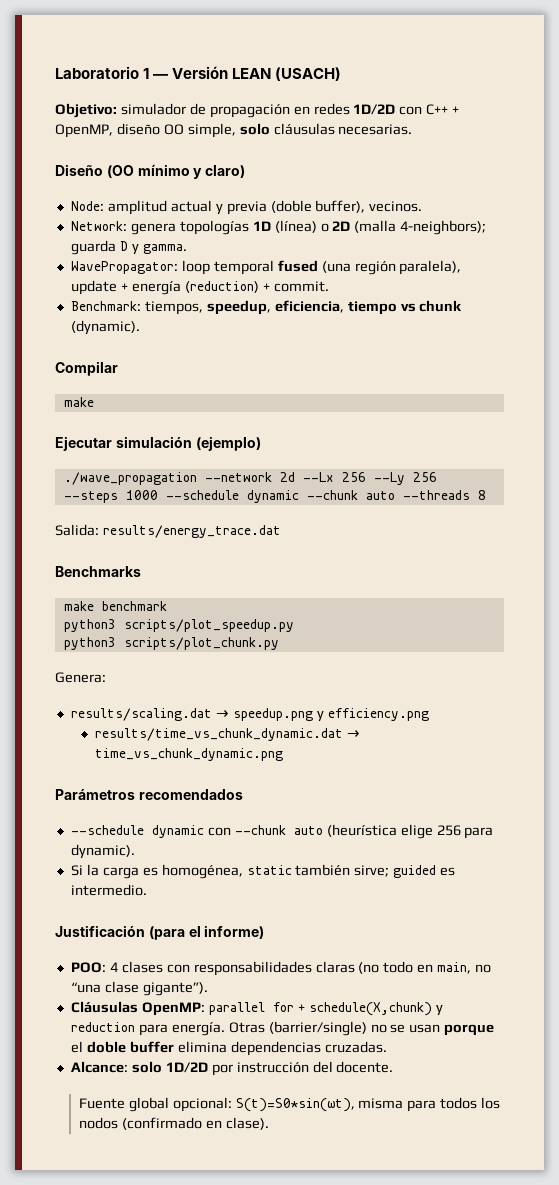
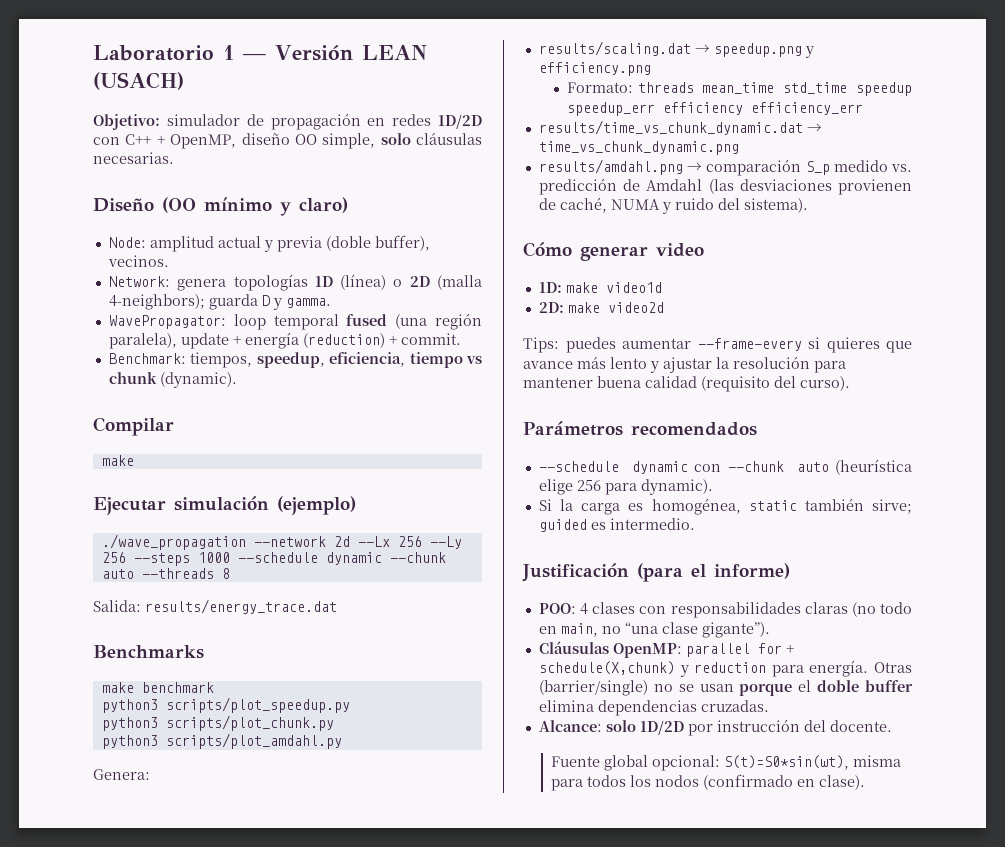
(279, 643) none -> [101,733,342,749] // python3 scripts/plot_amdahl.py
[94,728,360,741] [94,748,283,761] results/time_vs_chunk_dynamic.dat → time_vs_chunk_dynamic.png -> [567,82,912,96] [567,102,864,116] [538,120,822,135] [538,141,739,155] [538,159,912,176] [538,178,912,195] [538,197,808,214] [523,242,704,261] [538,282,662,293] [538,302,664,313] [523,337,912,353] [523,356,846,373] [523,376,850,392] Formato: threads mean_time std_time speedup speedup_err efficiency efficiency_err // results/time_vs_chunk_dynamic.dat → time_vs_chunk_dynamic.png // results/amdahl.png → comparación S_p medido vs. predicción de Amdahl (las desviaciones provienen de caché, NUMA y ruido del sistema). // Cómo generar video // 1D: make video1d // 2D: make video2d // Tips: puedes aumentar --frame-every si quieres que avance más lento y ajustar la resolución para mantener buena calidad (requisito del curso).

